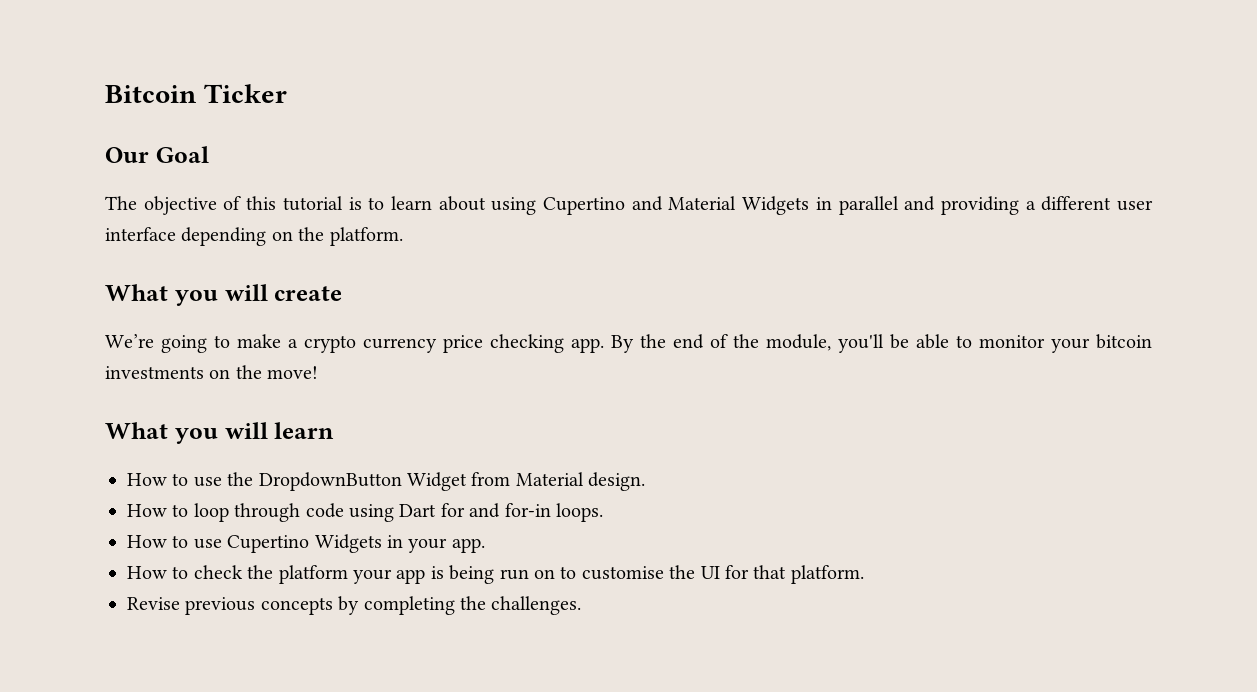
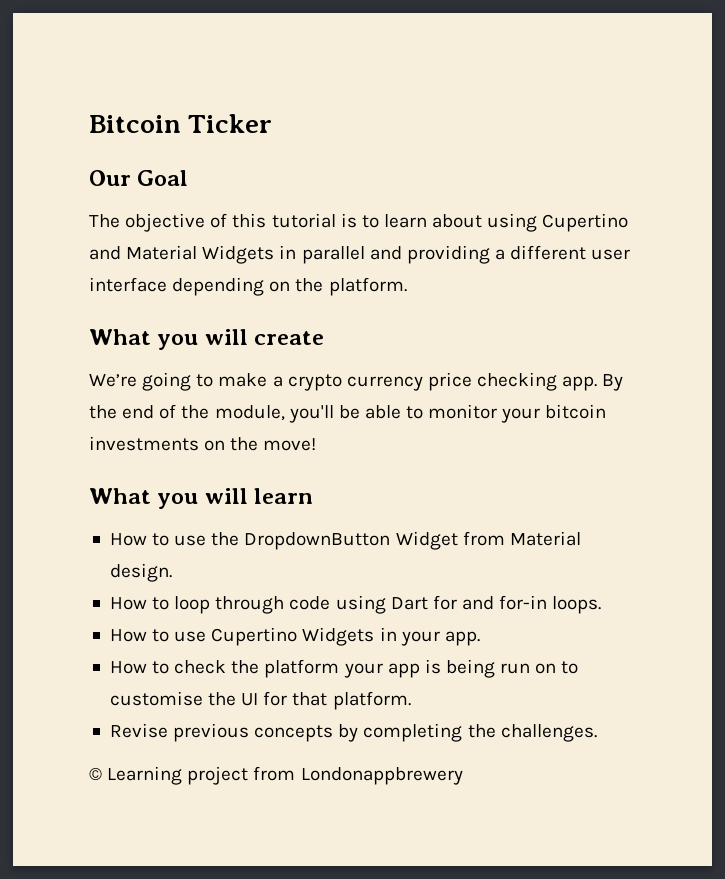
(582, 605) none -> [89,766,463,785] // © Learning project from Londonappbrewery

